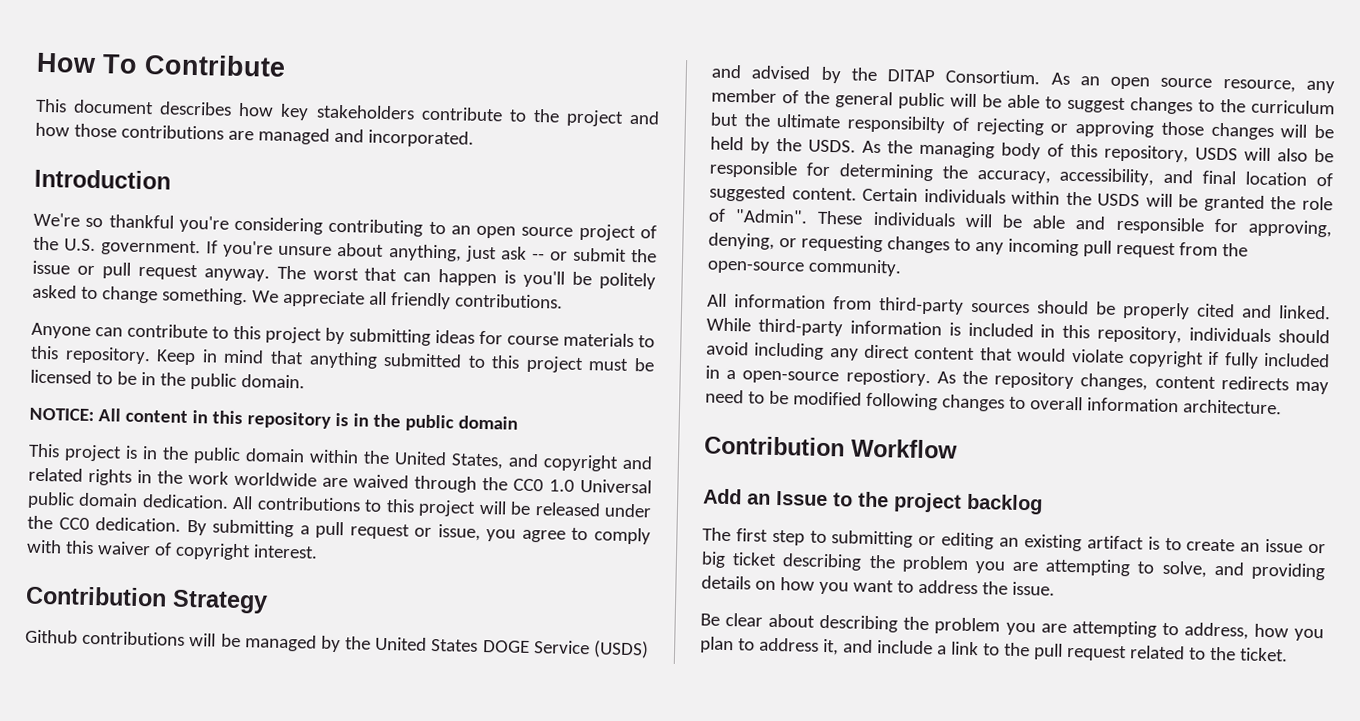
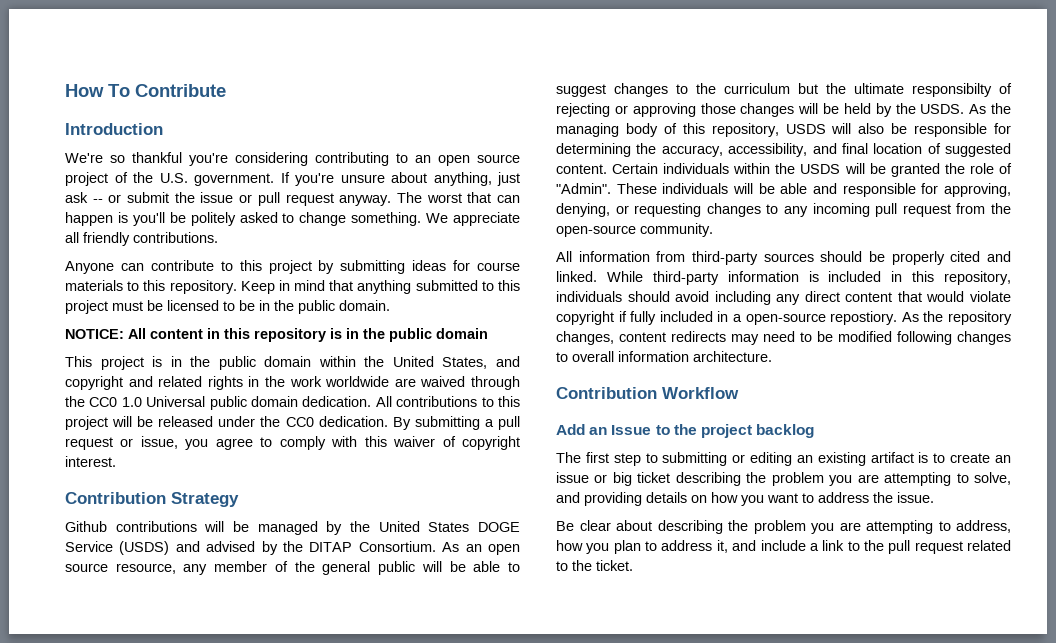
[35,98,661,127] [35,122,474,148] // This document describes how key stakeholders contribute to the project and how those contributions are managed and incorporated. -> (226, 90) none

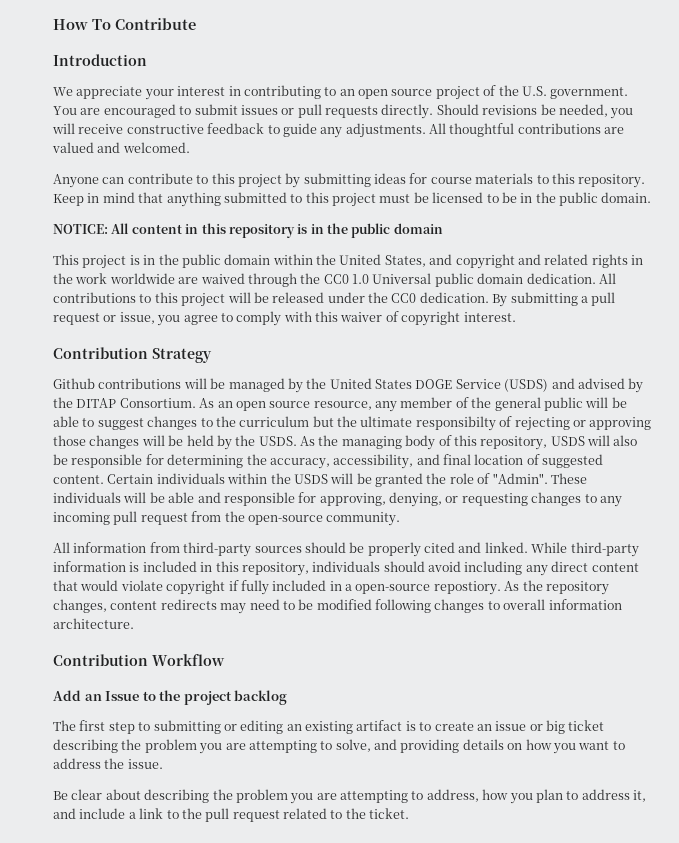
[65,152,308,166] We're so thankful you're considering -> [53,86,241,100] We appreciate your interest in
[280,172,520,186] [65,192,520,206] [65,212,520,226] [65,232,218,246] If you're unsure about anything, just ask -- or submit the issue or pull request anyway. The worst that can happen is you'll be politely asked to change something. We appreciate all friendly contributions. -> [53,104,634,119] [52,123,625,138] [52,142,190,153] You are encouraged to submit issues or pull requests directly. Should revisions be needed, you will receive constructive feedback to guide any adjustments. All thoughtful contributions are valued and welcomed.

